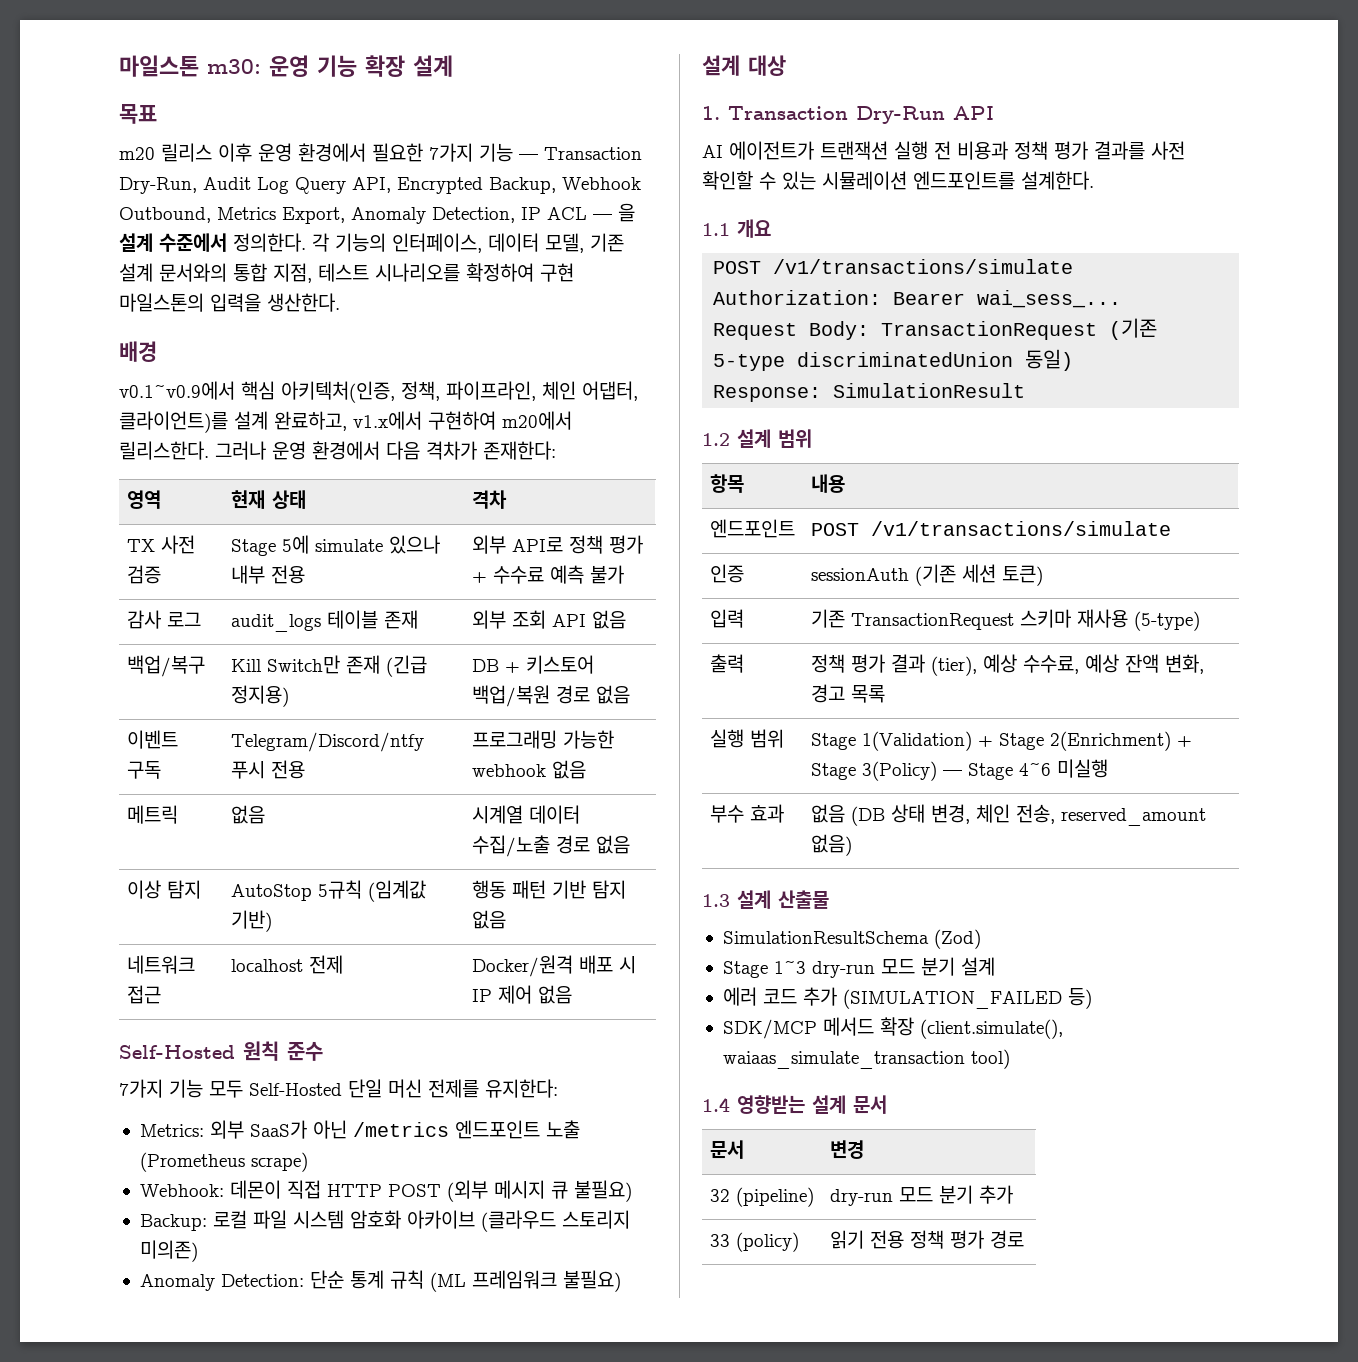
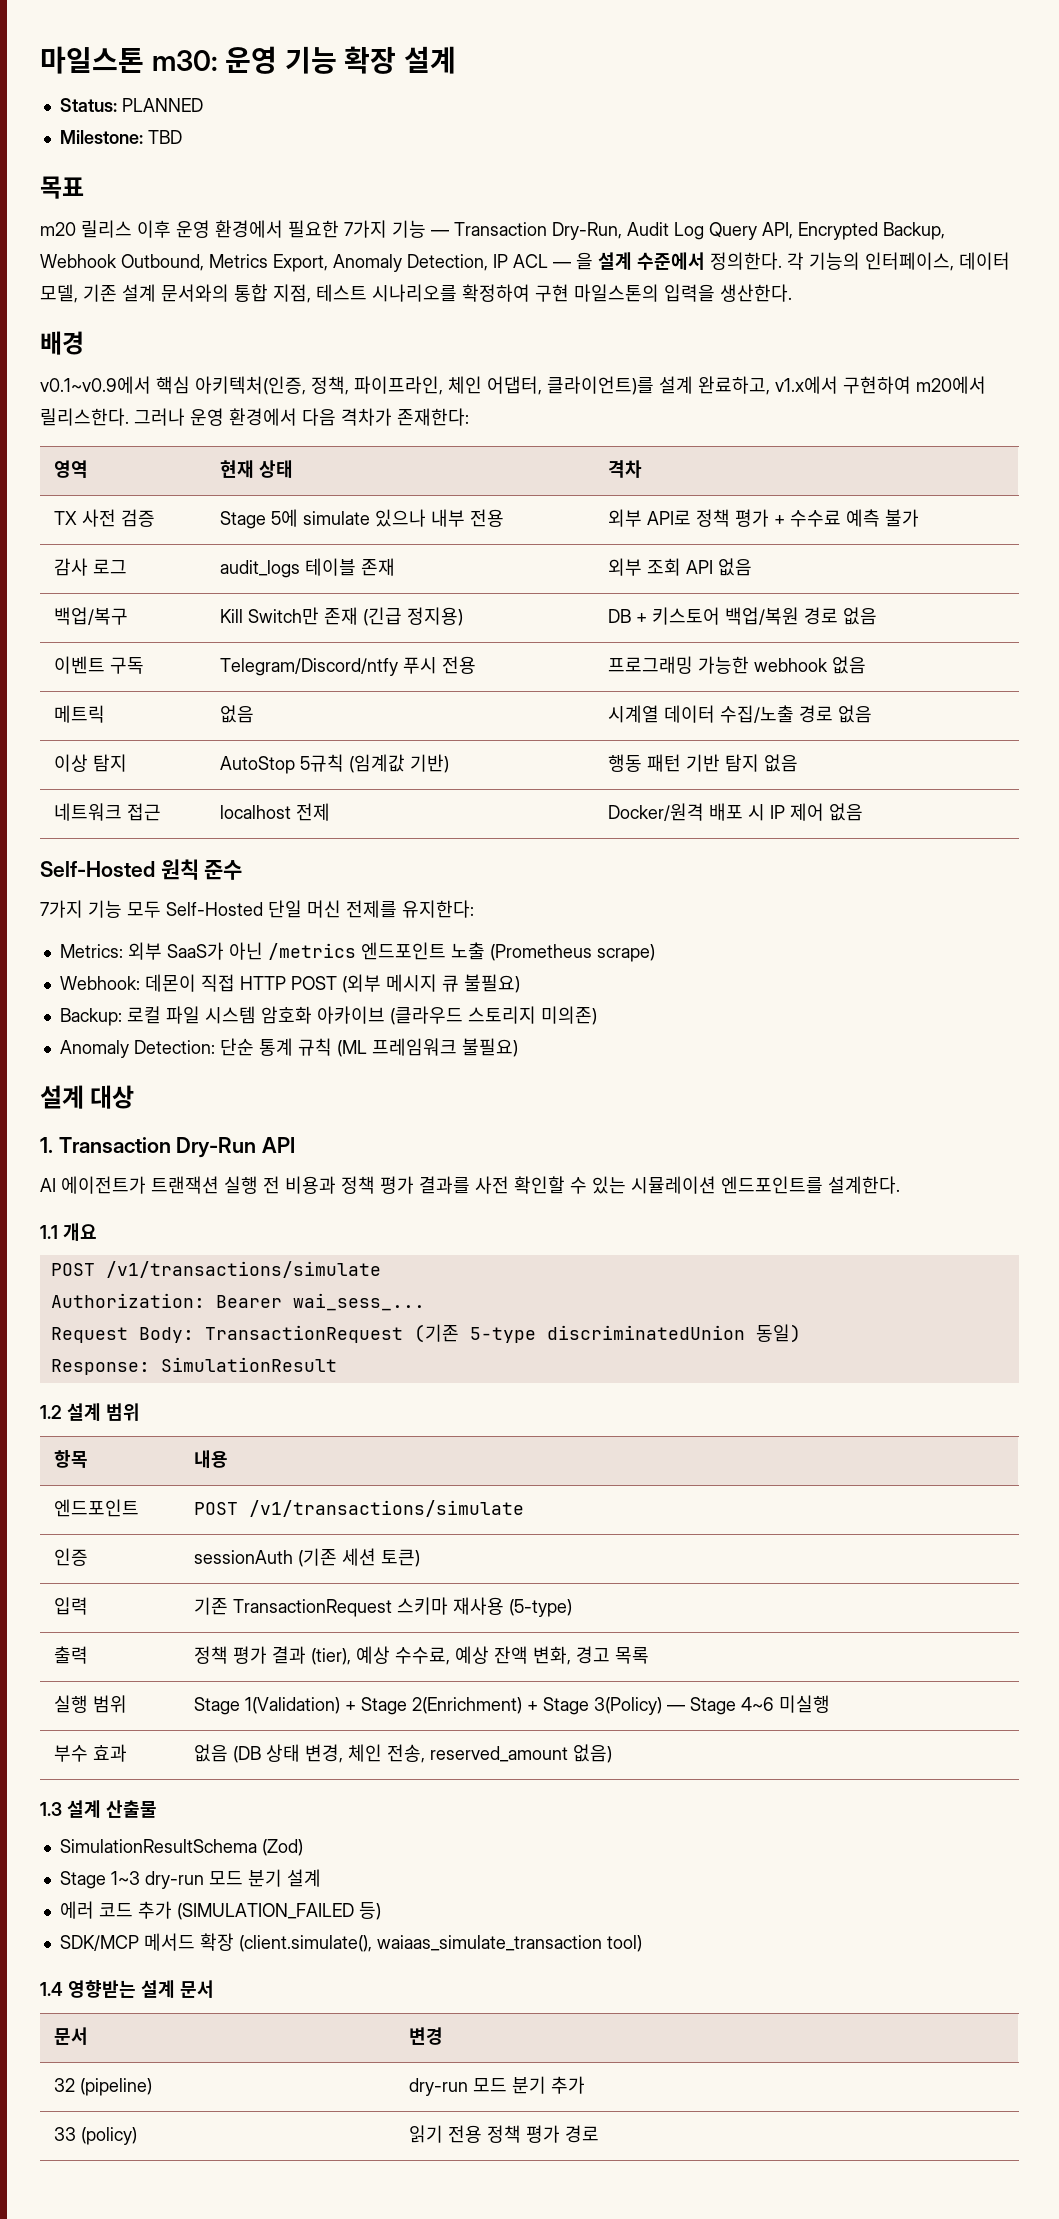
(453, 66) none -> [59,98,203,112] [59,130,182,144] // Status: PLANNED // Milestone: TBD

